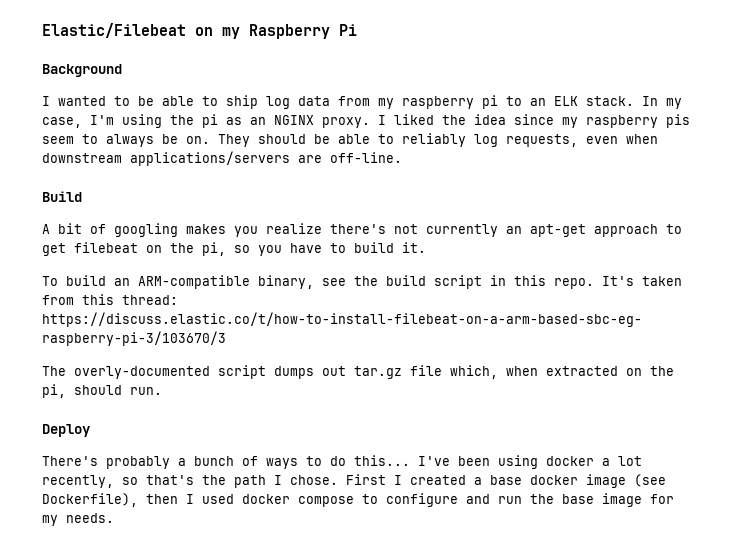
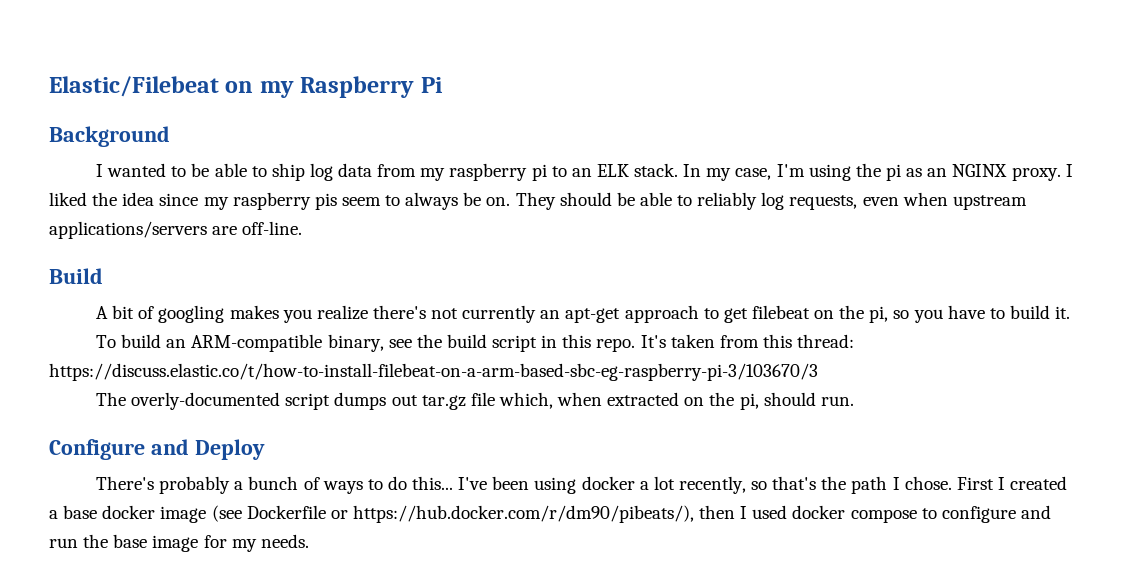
[42,153,122,163] downstream -> [952,195,1027,210] upstream
(162, 391) none -> [49,439,189,460] Configure and
[42,493,138,507] Dockerfile), -> [246,505,694,523] Dockerfile or https://hub.docker.com/r/dm90/pibeats/),

